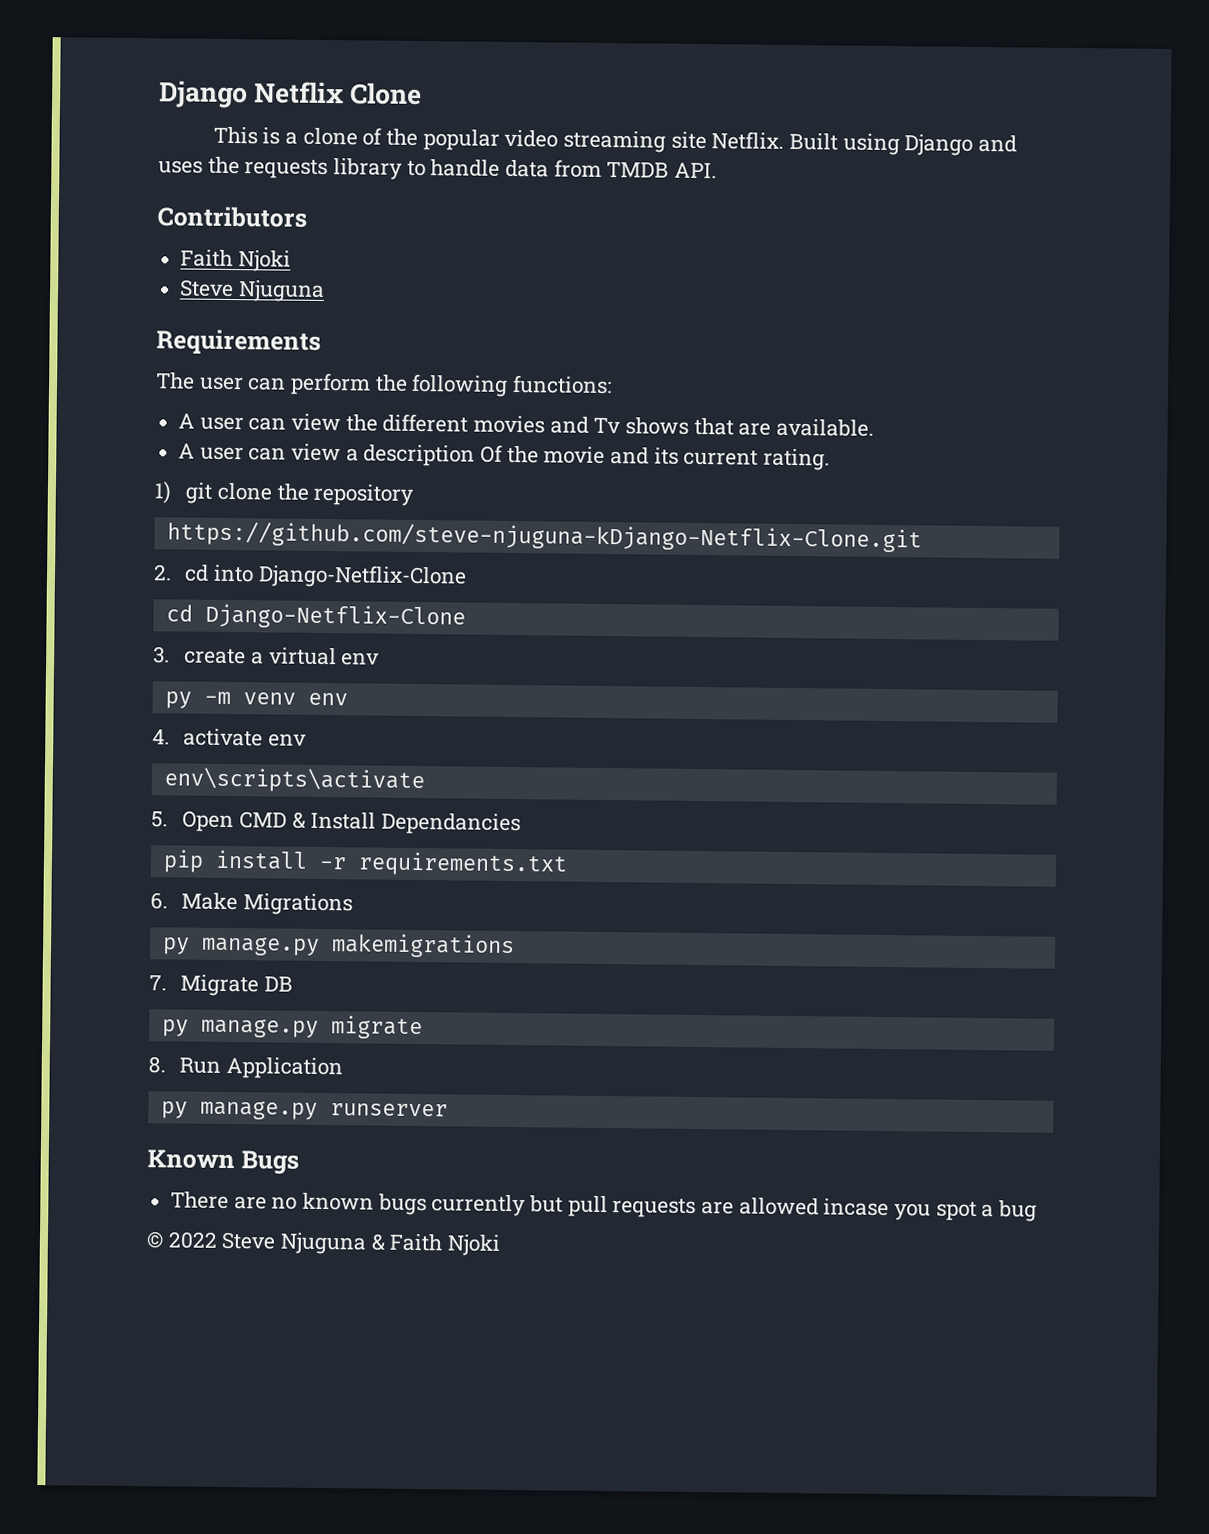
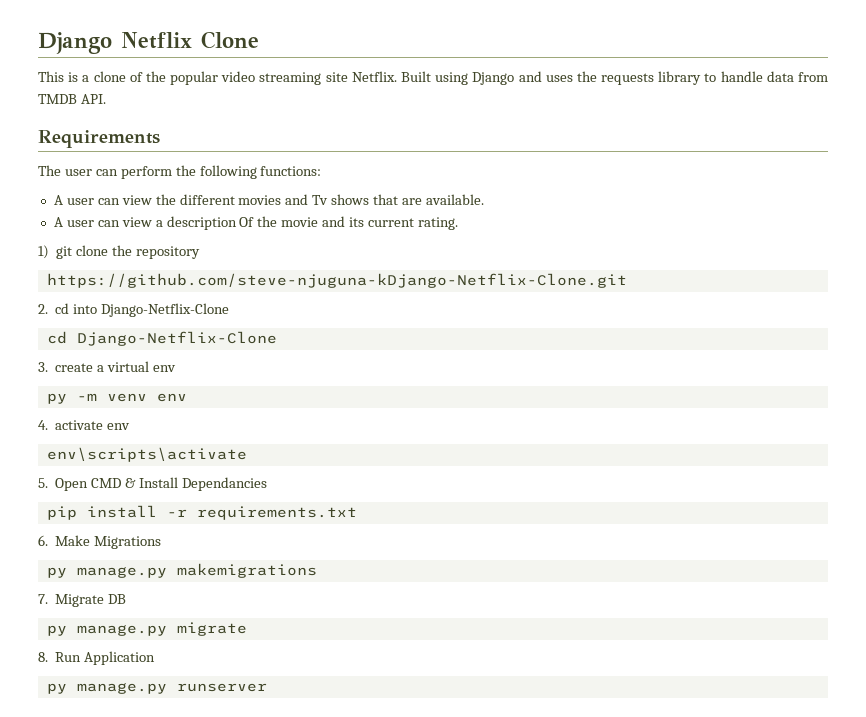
[157,206,307,228] [180,249,291,272] [179,279,325,302] // Contributors // Faith Njoki // Steve Njuguna -> (106, 99) none
[147,1149,299,1175] [170,1191,1038,1222] [146,1231,502,1256] // Known Bugs // There are no known bugs currently but pull requests are allowed incase you spot a bug // © 2022 Steve Njuguna & Faith Njoki -> (267, 687) none

